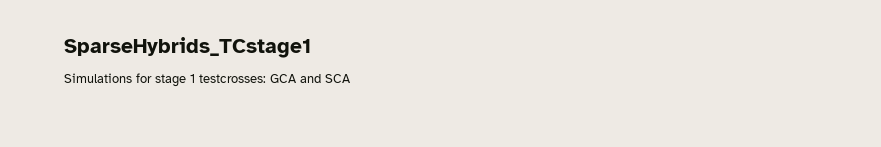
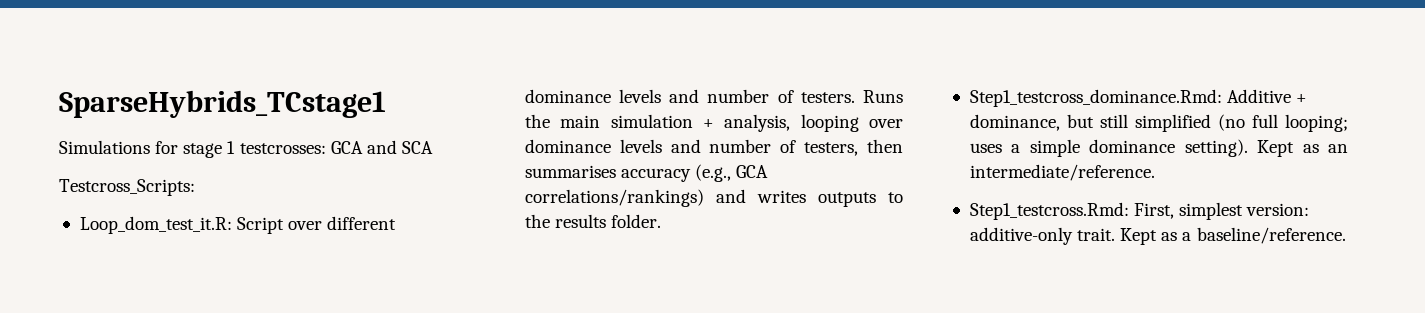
(351, 78) none -> [59,179,195,196] [79,216,397,234] [524,89,903,103] [524,114,904,132] [524,139,903,156] [524,164,769,182] [524,189,904,207] [524,214,662,228] [969,89,1308,107] [969,114,1348,132] [969,139,1348,157] [969,164,1155,181] [969,202,1310,220] [969,227,1346,245] // Testcross_Scripts: // Loop_dom_test_it.R: Script over different dominance levels and number of testers. Runs the main simulation + analysis, looping over dominance levels and number of testers, then summarises accuracy (e.g., GCA correlations/rankings) and writes outputs to the results folder. // Step1_testcross_dominance.Rmd: Additive + dominance, but still simplified (no full looping; uses a simple dominance setting). Kept as an intermediate/reference. // Step1_testcross.Rmd: First, simplest version: additive-only trait. Kept as a baseline/reference.

